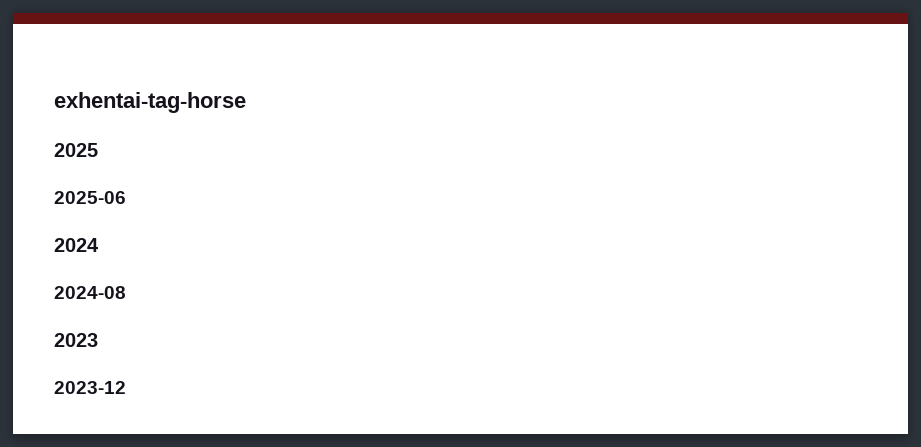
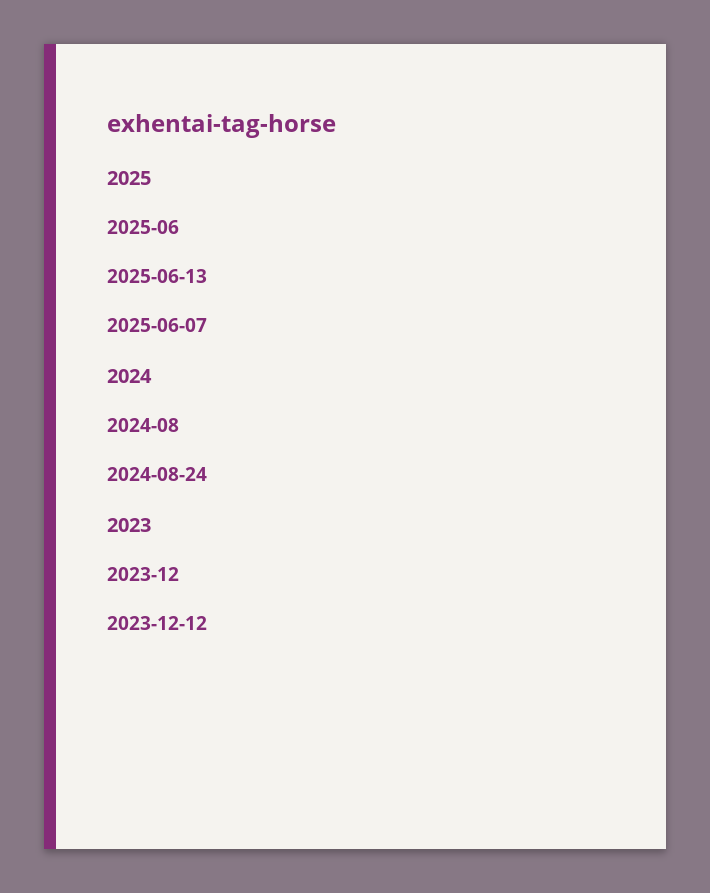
(126, 197) none -> [107,269,207,283] [107,318,207,332] // 2025-06-13 // 2025-06-07
(126, 292) none -> [107,467,207,481] // 2024-08-24
(126, 387) none -> [107,616,207,630] // 2023-12-12

